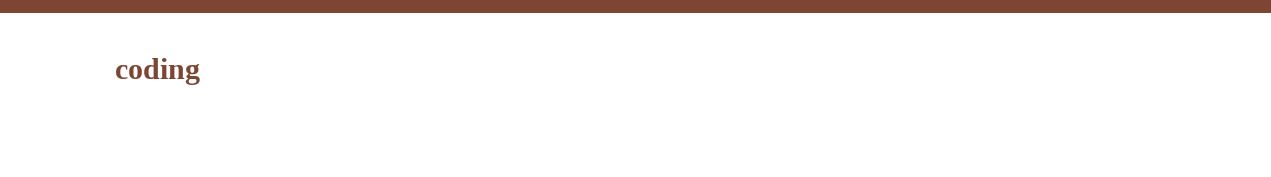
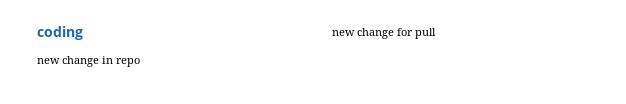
(200, 71) none -> [37,56,140,67] [332,28,436,39] // new change in repo // new change for pull

